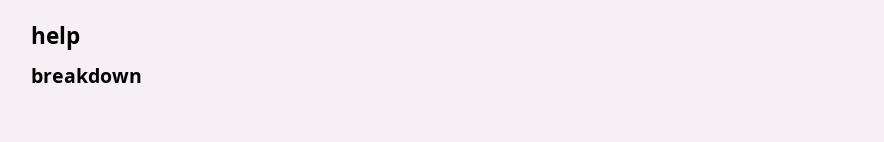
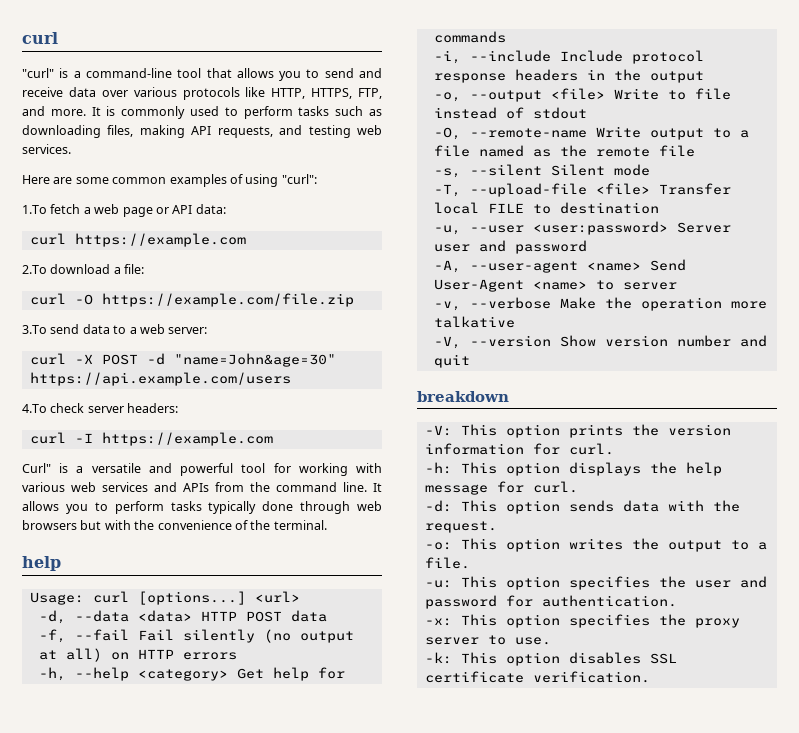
[31,26,80,50] [31,68,142,83] help // breakdown -> [22,32,58,44] [22,68,383,81] [22,87,382,100] [22,106,383,119] [22,125,382,138] [22,144,71,154] [22,174,317,187] [22,204,226,217] [29,233,246,247] [22,264,145,274] [29,293,354,307] [22,324,208,334] [29,353,336,367] [29,372,291,386] [22,403,179,413] [29,432,273,446] [22,463,382,476] [22,482,382,492] [22,501,382,514] [22,520,327,530] [22,556,61,571] [29,591,300,605] [38,610,327,624] [38,629,354,643] [38,648,237,662] [38,667,345,681] [433,31,506,43] [433,50,704,64] [433,69,704,83] [433,88,731,102] [433,107,587,119] [433,126,749,140] [433,145,695,157] [433,164,650,178] [433,183,731,197] [433,202,659,214] [433,221,731,235] [433,240,587,254] [433,259,686,273] [433,279,677,292] [433,297,767,311] [433,316,515,328] [433,335,767,349] [433,354,470,368] [417,391,509,402] [424,424,731,438] [424,443,614,455] [424,462,722,476] [424,481,578,495] [424,500,740,514] [424,521,497,533] [424,538,767,552] [424,557,470,569] [424,576,767,590] [424,595,677,609] [424,614,740,628] [424,635,551,645] [424,652,677,666] [424,671,650,683] curl // "curl" is a command-line tool that allows you to send and receive data over various protocols like HTTP, HTTPS, FTP, and more. It is commonly used to perform tasks such as downloading files, making API requests, and testing web services. // Here are some common examples of using "curl": // 1.To fetch a web page or API data: // curl https://example.com // 2.To download a file: // curl -O https://example.com/file.zip // 3.To send data to a web server: // curl -X POST -d "name=John&age=30" https://api.example.com/users // 4.To check server headers: // curl -I https://example.com // Curl" is a versatile and powerful tool for working with various web services and APIs from the command line. It allows you to perform tasks typically done through web browsers but with the convenience of the terminal. // help // Usage: curl [options...] <url> // -d, --data <data> HTTP POST data // -f, --fail Fail silently (no output at all) on HTTP errors // -h, --help <category> Get help for commands // -i, --include Include protocol response headers in the output // -o, --output <file> Write to file instead of stdout // -O, --remote-name Write output to a file named as the remote file // -s, --silent Silent mode // -T, --upload-file <file> Transfer local FILE to destination // -u, --user <user:password> Server user and password // -A, --user-agent <name> Send User-Agent <name> to server // -v, --verbose Make the operation more talkative // -V, --version Show version number and quit // breakdown // -V: This option prints the version information for curl. // -h: This option displays the help message for curl. // -d: This option sends data with the request. // -o: This option writes the output to a file. // -u: This option specifies the user and password for authentication. // -x: This option specifies the proxy server to use. // -k: This option disables SSL certificate verification.

